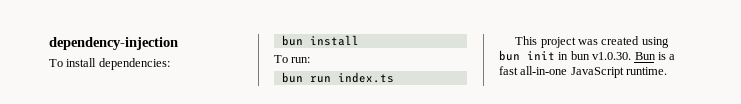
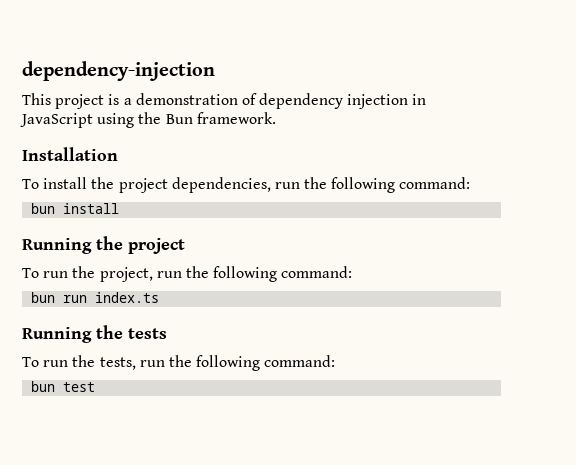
[49,58,170,70] [281,35,359,46] [274,55,311,63] [281,72,394,83] [515,36,669,48] [499,50,676,61] [499,66,668,78] To install dependencies: // bun install // To run: // bun run index.ts // This project was created using bun init in bun v1.0.30. Bun is a fast all-in-one JavaScript runtime. -> [22,93,427,109] [20,112,276,128] [22,147,118,161] [22,177,471,193] [31,203,120,214] [22,236,185,254] [22,266,353,282] [31,292,160,303] [22,325,167,343] [22,355,336,371] [31,381,96,392] This project is a demonstration of dependency injection in JavaScript using the Bun framework. // Installation // To install the project dependencies, run the following command: // bun install // Running the project // To run the project, run the following command: // bun run index.ts // Running the tests // To run the tests, run the following command: // bun test

